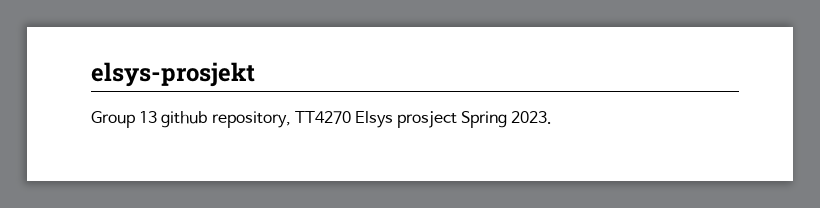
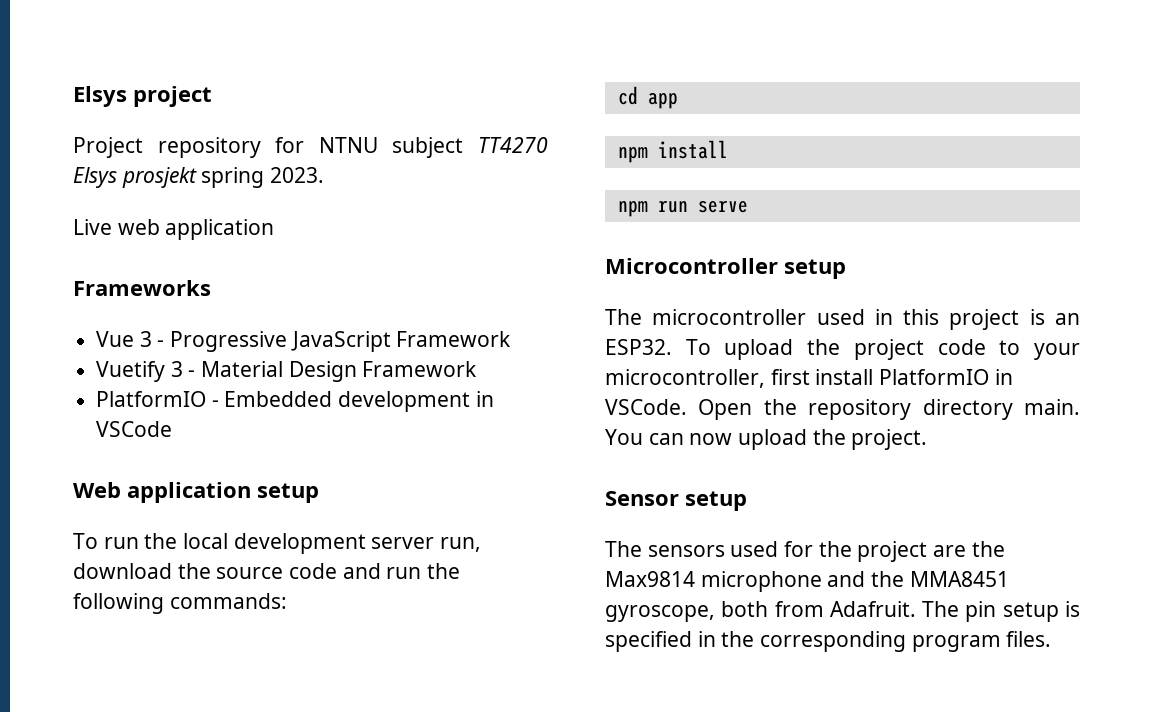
[91,62,255,87] [91,111,553,128] elsys-prosjekt // Group 13 github repository, TT4270 Elsys prosject Spring 2023. -> [73,86,212,107] [73,137,548,158] [73,167,325,188] [73,219,275,240] [73,280,211,296] [96,331,512,352] [96,361,478,382] [96,391,494,412] [96,421,173,437] [73,482,319,503] [73,533,482,554] [73,563,461,579] [73,593,287,614] [617,86,678,109] [617,140,728,163] [617,200,748,217] [605,258,846,279] [605,309,1080,330] [605,339,1080,360] [605,369,1013,388] [605,399,1080,420] [605,429,928,450] [605,491,747,511] [605,541,1005,562] [605,571,1009,592] [605,601,1080,622] [605,631,1052,652] Elsys project // Project repository for NTNU subject TT4270 Elsys prosjekt spring 2023. // Live web application // Frameworks // Vue 3 - Progressive JavaScript Framework // Vuetify 3 - Material Design Framework // PlatformIO - Embedded development in VSCode // Web application setup // To run the local development server run, download the source code and run the following commands: // cd app // npm install // npm run serve // Microcontroller setup // The microcontroller used in this project is an ESP32. To upload the project code to your microcontroller, first install PlatformIO in VSCode. Open the repository directory main. You can now upload the project. // Sensor setup // The sensors used for the project are the Max9814 microphone and the MMA8451 gyroscope, both from Adafruit. The pin setup is specified in the corresponding program files.

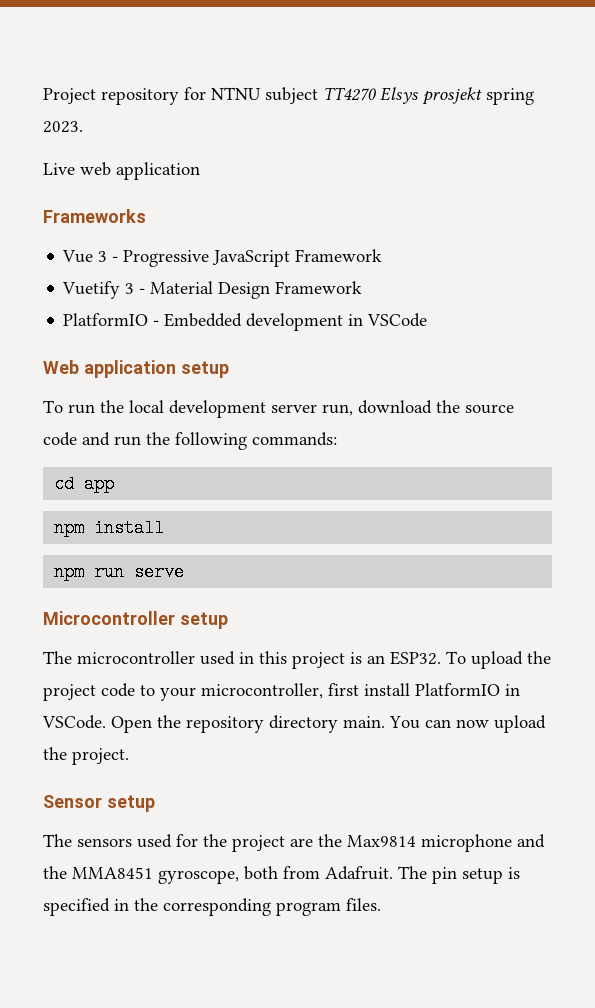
[73,86,212,107] Elsys project // -> (43, 96) none

